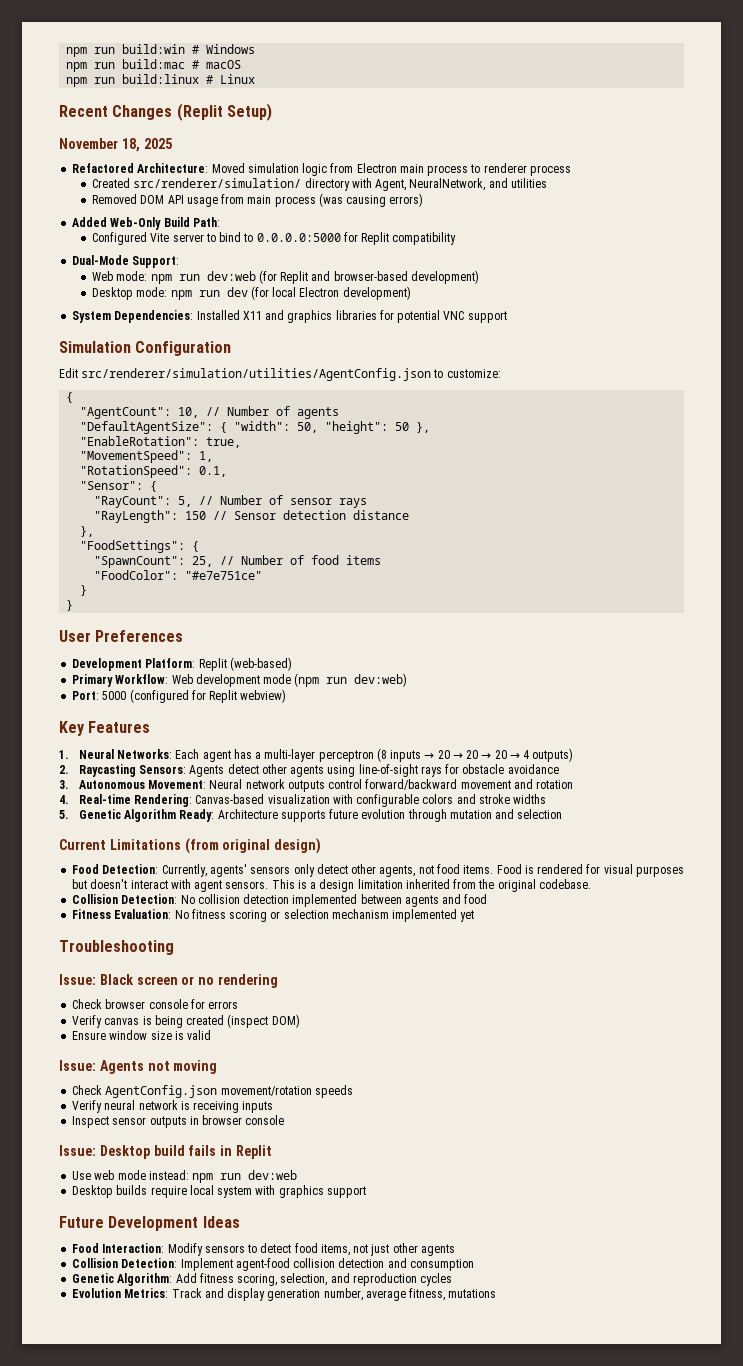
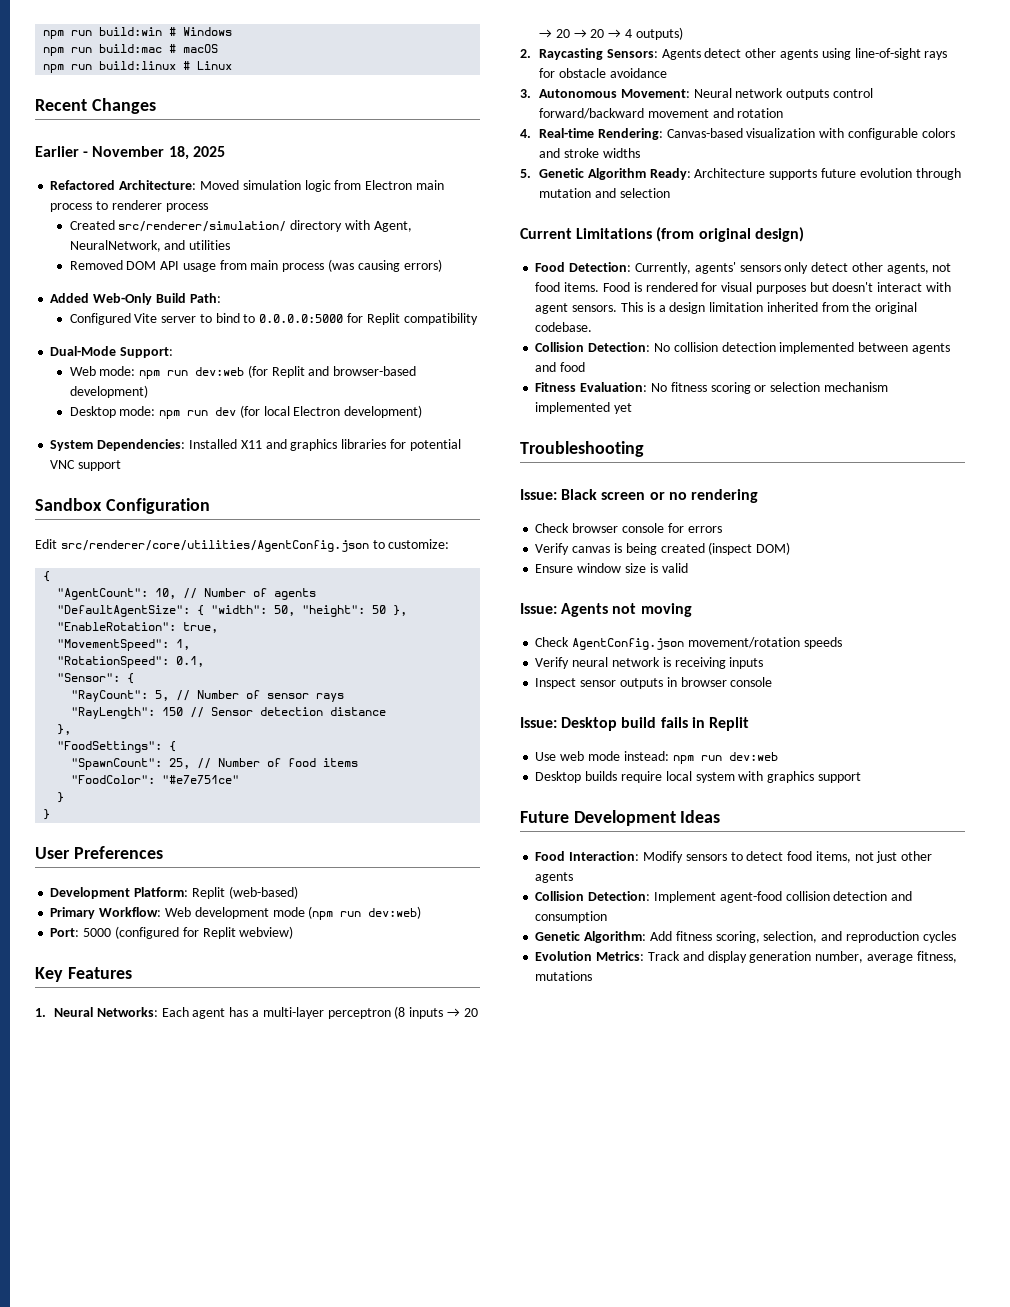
[176,103,272,121] (Replit Setup) // -> [35,146,89,157] // Earlier -
[59,341,131,353] Simulation -> [35,498,102,511] Sandbox
[81,368,432,381] src/renderer/simulation/utilities/AgentConfig.json -> [60,540,369,552] src/renderer/core/utilities/AgentConfig.json

